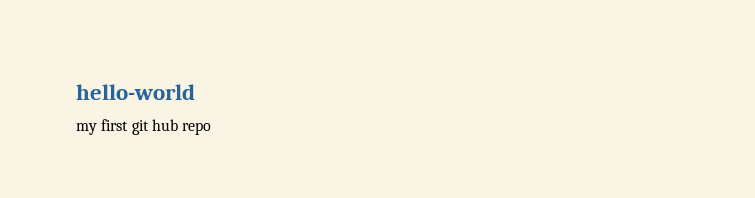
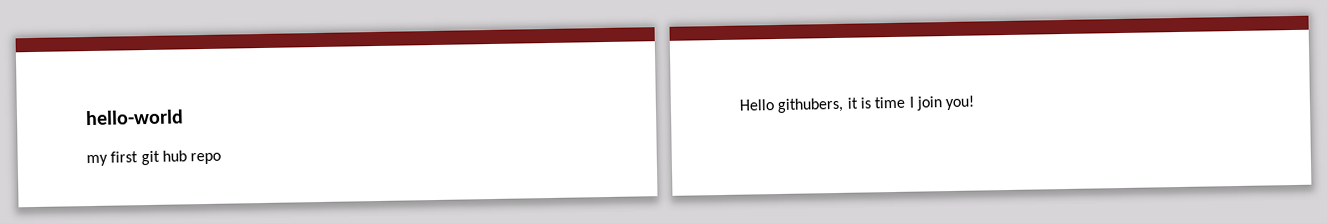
(212, 128) none -> [739,95,976,114] // Hello githubers, it is time I join you!

